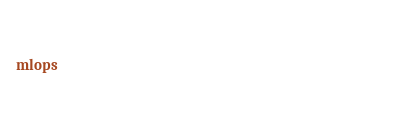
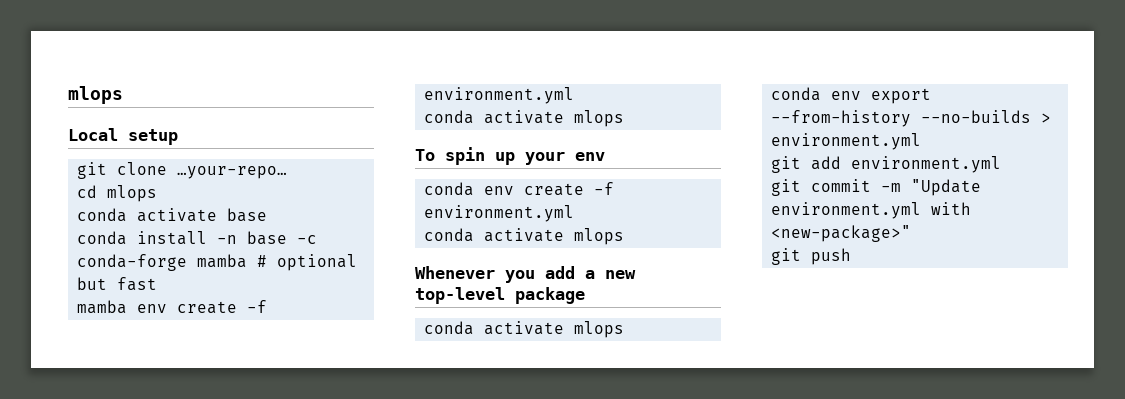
[16,58,58,73] mlops -> [68,86,123,104] [68,128,178,145] [77,162,287,179] [77,185,157,202] [77,208,267,222] [77,231,317,245] [77,254,357,271] [77,277,157,291] [77,300,267,314] [424,87,574,104] [424,110,624,127] [415,147,605,165] [424,182,614,196] [424,205,574,222] [424,228,624,245] [415,266,636,283] [415,287,585,304] [424,321,624,338] [771,87,931,104] [771,110,1051,127] [771,133,921,150] [771,156,1001,173] [771,179,981,196] [771,202,971,219] [771,225,911,242] [771,248,851,265] mlops // Local setup // git clone …your-repo… // cd mlops // conda activate base // conda install -n base -c conda-forge mamba # optional but fast // mamba env create -f environment.yml // conda activate mlops // To spin up your env // conda env create -f environment.yml // conda activate mlops // Whenever you add a new top-level package // conda activate mlops // conda env export --from-history --no-builds > environment.yml // git add environment.yml // git commit -m "Update environment.yml with <new-package>" // git push

